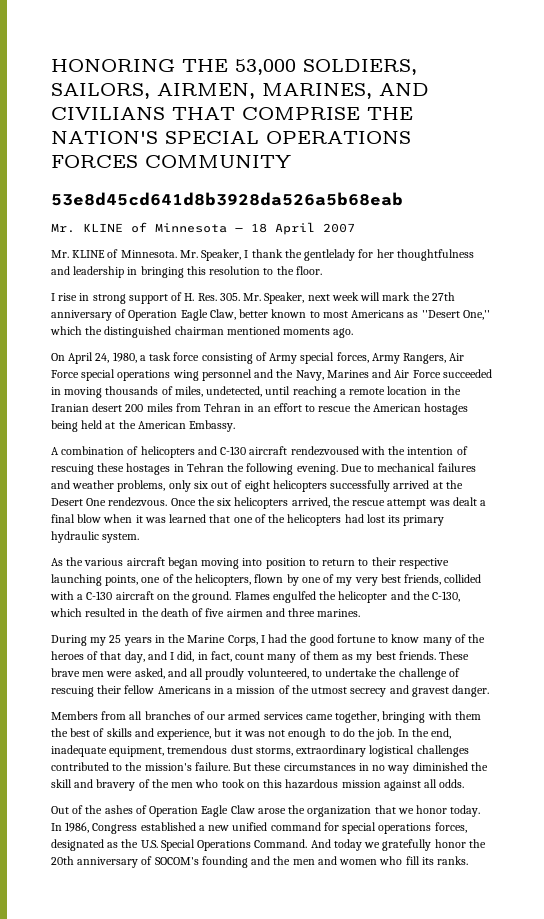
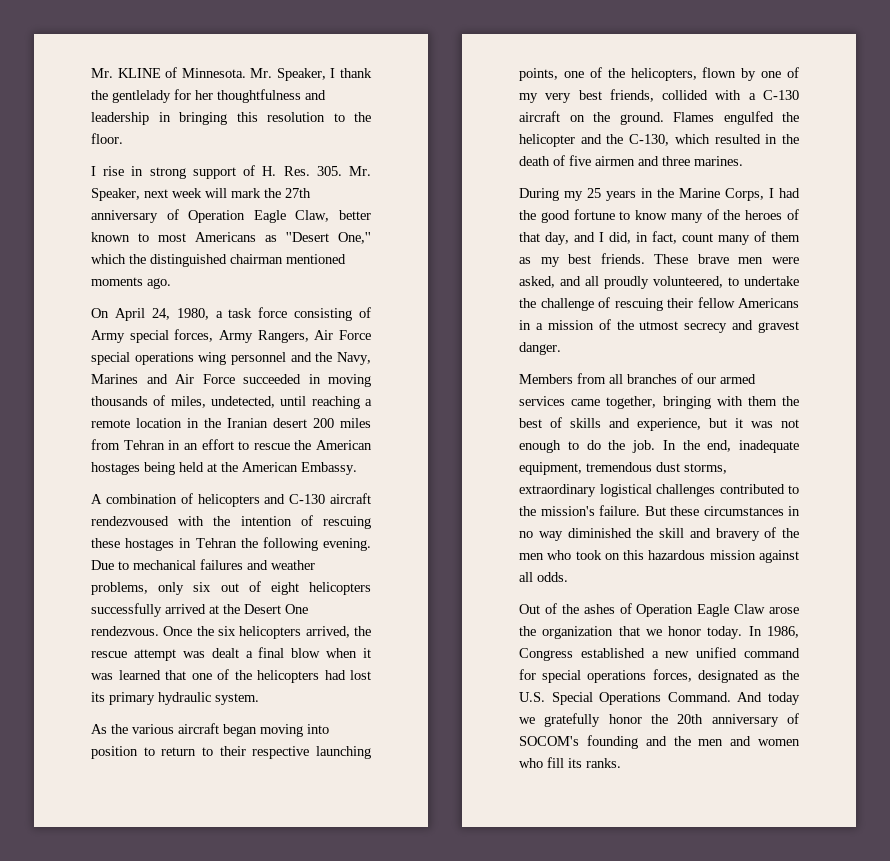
[51,59,417,75] [51,83,429,99] [51,107,413,120] [51,131,411,144] [51,155,291,168] [51,192,403,206] [51,222,355,235] HONORING THE 53,000 SOLDIERS, SAILORS, AIRMEN, MARINES, AND CIVILIANS THAT COMPRISE THE NATION'S SPECIAL OPERATIONS FORCES COMMUNITY // 53e8d45cd641d8b3928da526a5b68eab // Mr. KLINE of Minnesota — 18 April 2007 // -> (91, 73) none

